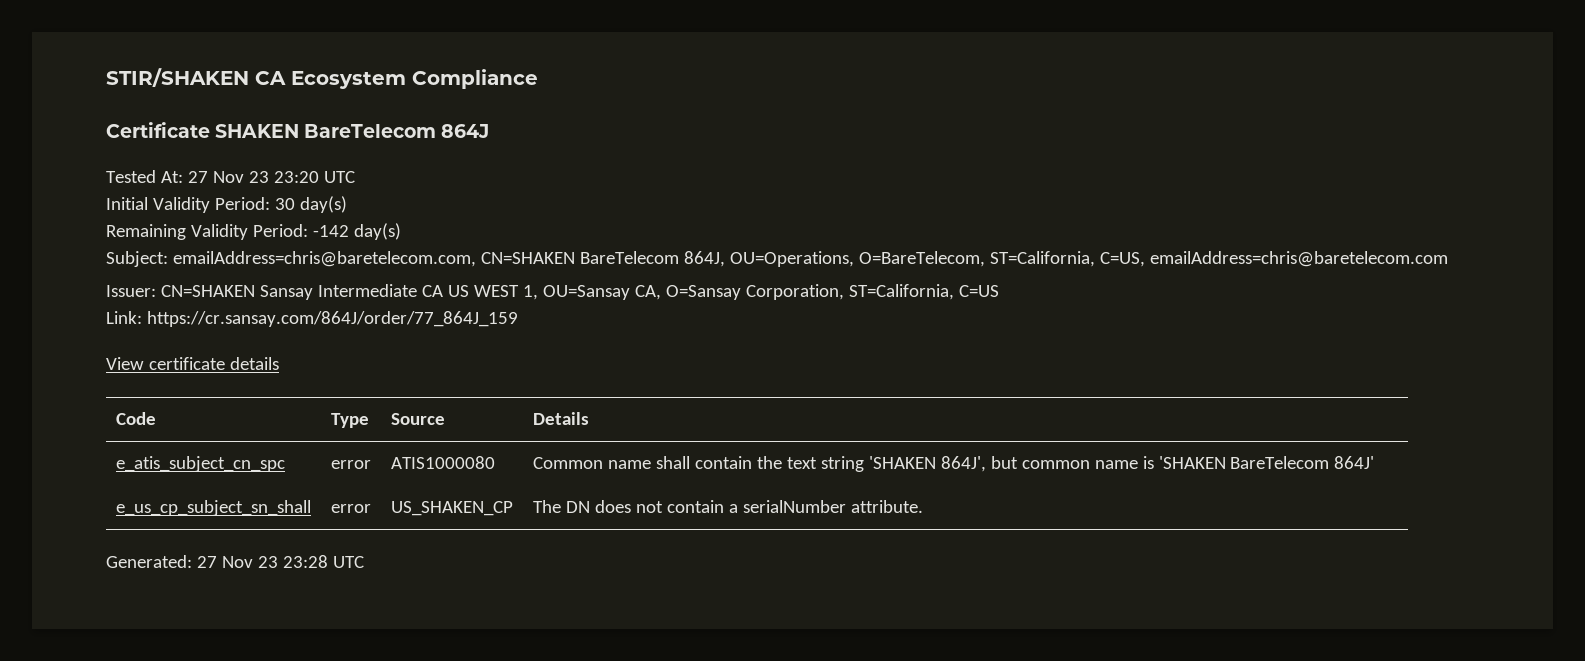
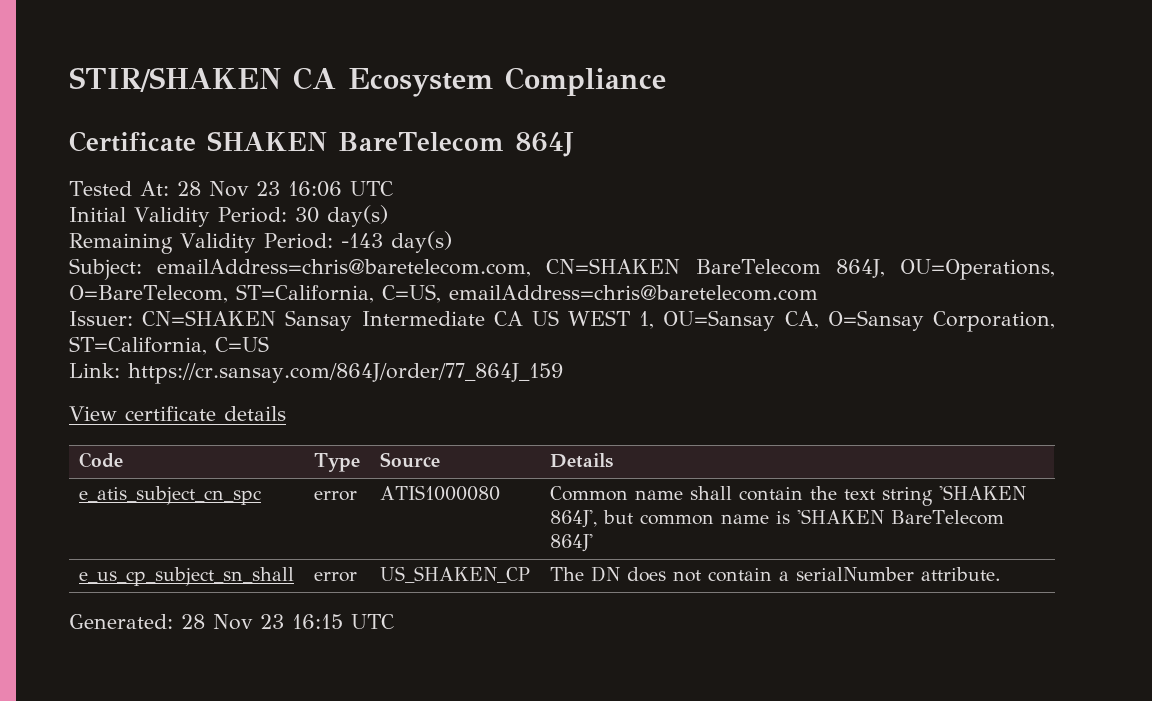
[187,171,319,183] 27 Nov 23 23:20 -> [176,181,342,197] 28 Nov 23 16:06
[312,225,349,237] -142 -> [340,233,383,248] -143
[196,555,328,568] 27 Nov 23 23:28 -> [181,614,343,630] 28 Nov 23 16:15

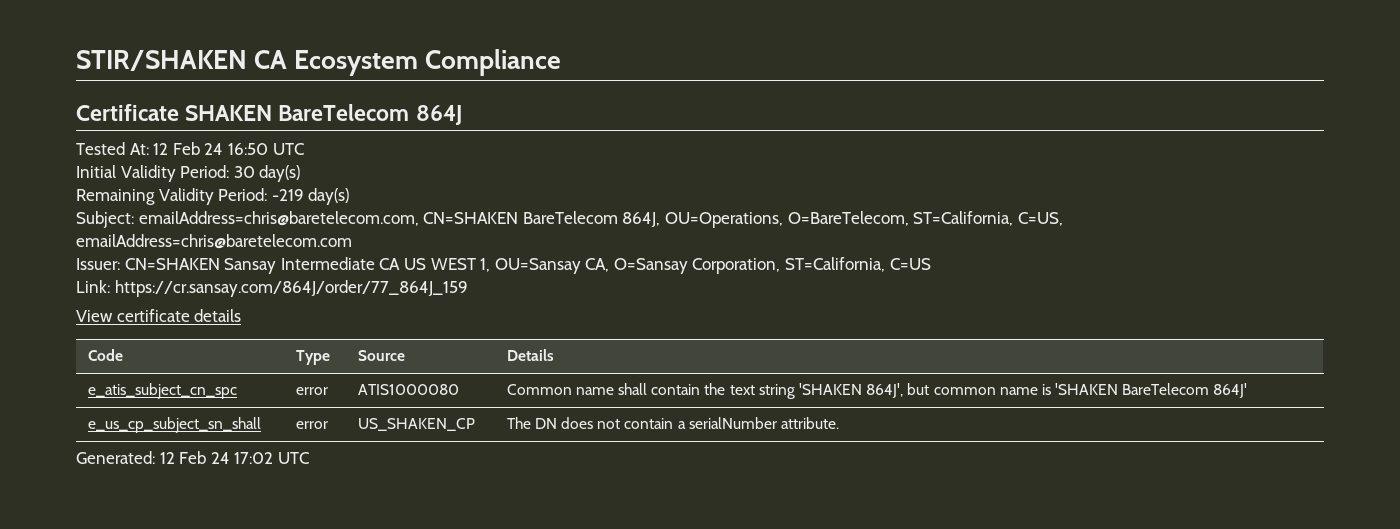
[176,181,342,197] 28 Nov 23 16:06 -> [153,142,268,155] 12 Feb 24 16:50
[340,233,383,248] -143 -> [271,189,304,201] -219
[181,614,343,630] 28 Nov 23 16:15 -> [159,451,274,464] 12 Feb 24 17:02

